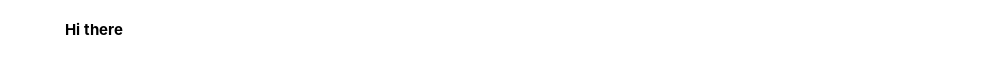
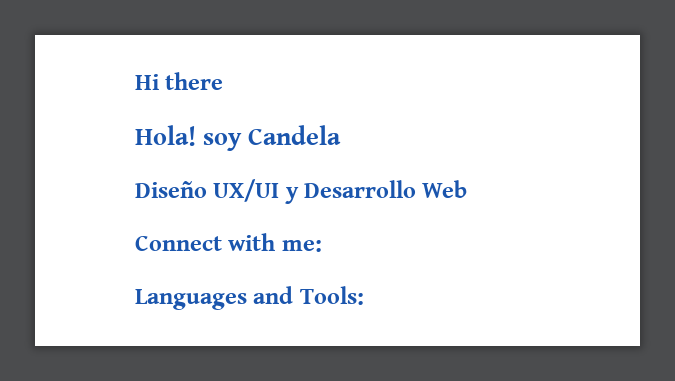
(124, 29) none -> [135,125,342,151] [135,179,468,204] [135,233,322,252] [135,286,364,310] // Hola! soy Candela // Diseño UX/UI y Desarrollo Web // Connect with me: // Languages and Tools:

